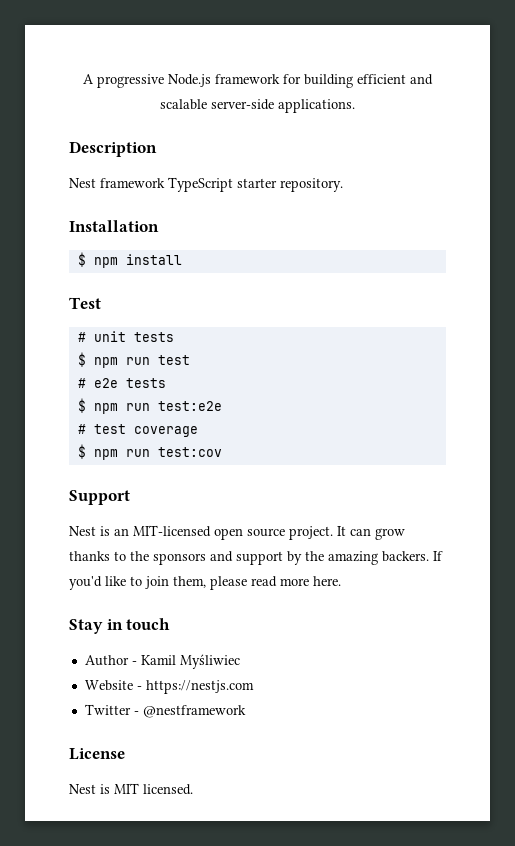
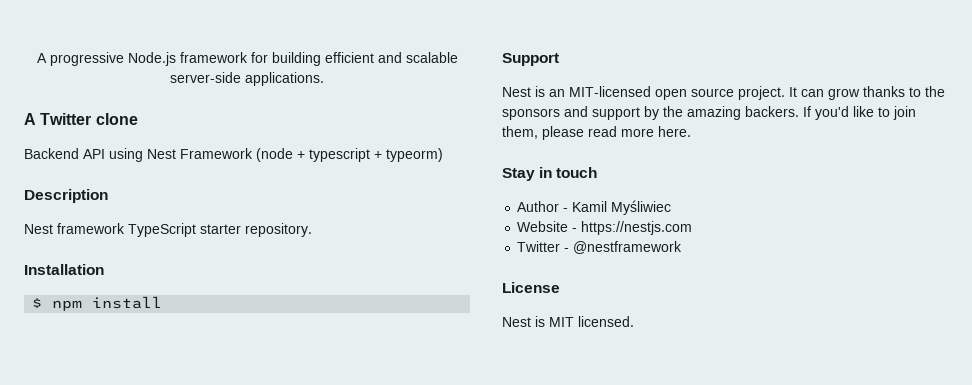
(355, 106) none -> [24,113,138,125] [24,148,443,162] // A Twitter clone // Backend API using Nest Framework (node + typescript + typeorm)
[69,297,101,309] [77,331,174,342] [77,352,190,368] [77,378,166,388] [77,398,222,414] [77,424,198,437] [77,444,222,460] // Test // # unit tests // $ npm run test // # e2e tests // $ npm run test:e2e // # test coverage // $ npm run test:cov -> (163, 302) none

